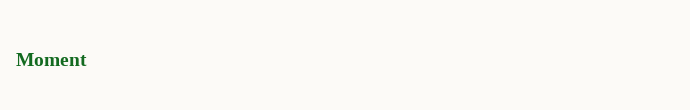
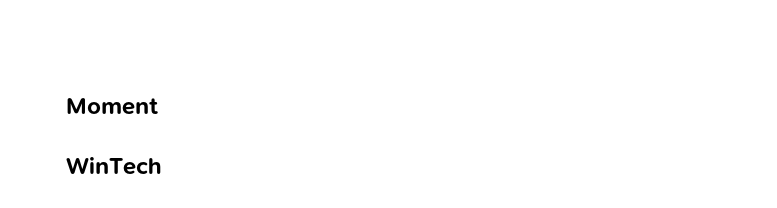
(87, 59) none -> [66,157,161,175] // WinTech

